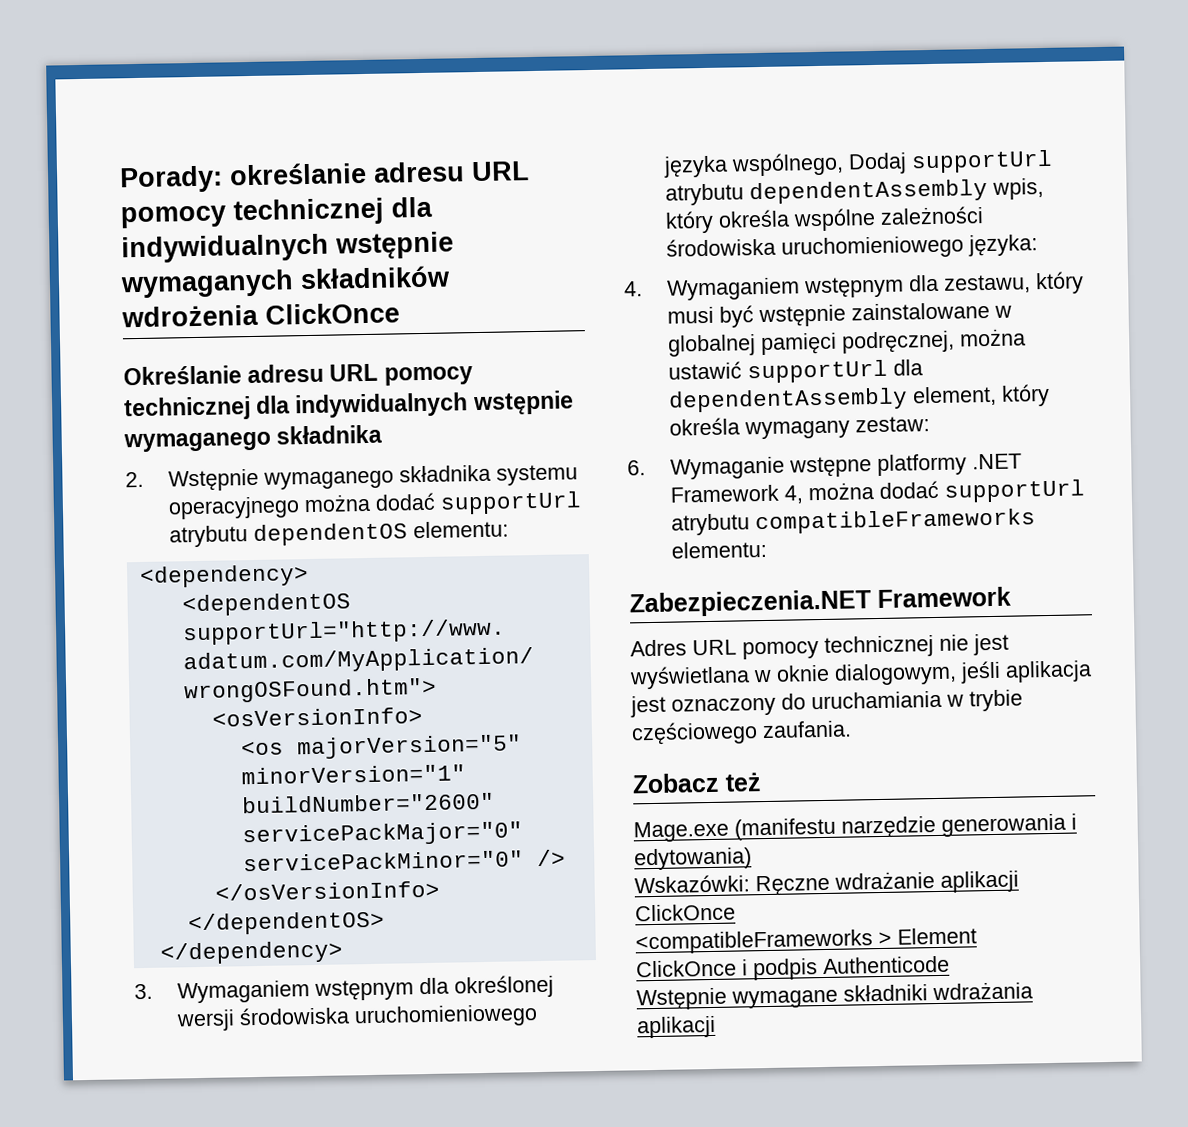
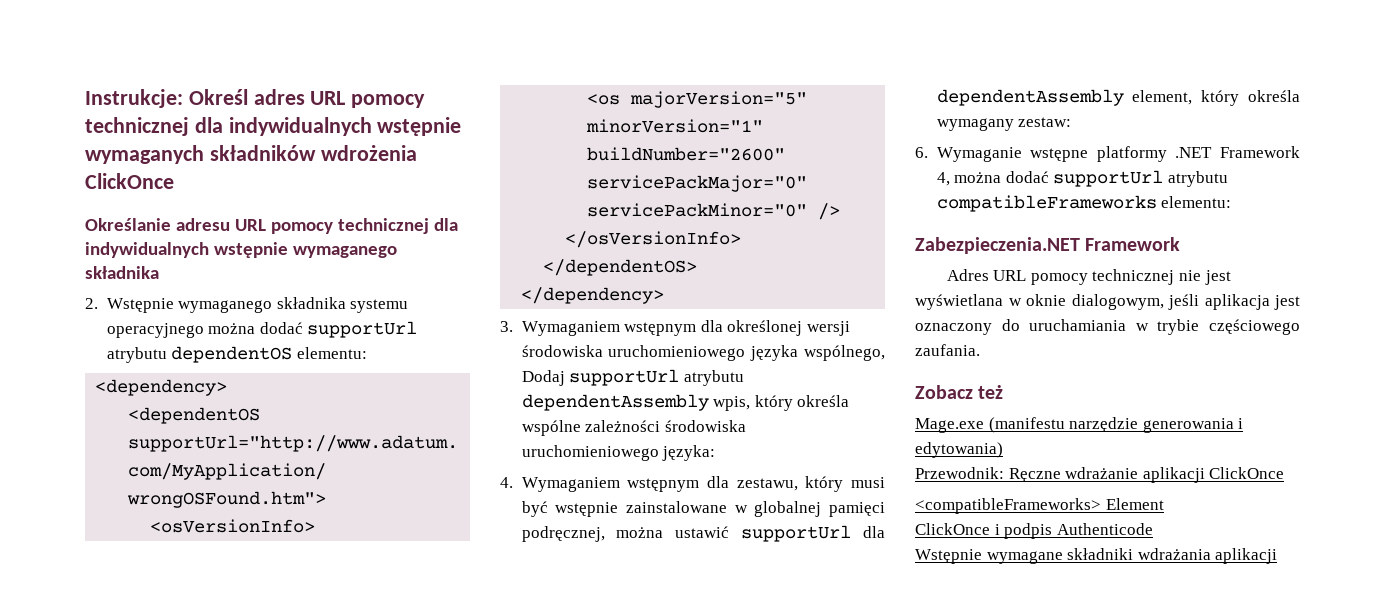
[119,161,465,194] Porady: określanie adresu -> [85,89,305,108] Instrukcje: Określ adres
[634,874,750,894] Wskazówki: -> [915,467,1004,479] Przewodnik:
[635,929,892,955] <compatibleFrameworks > -> [915,498,1101,514] <compatibleFrameworks>

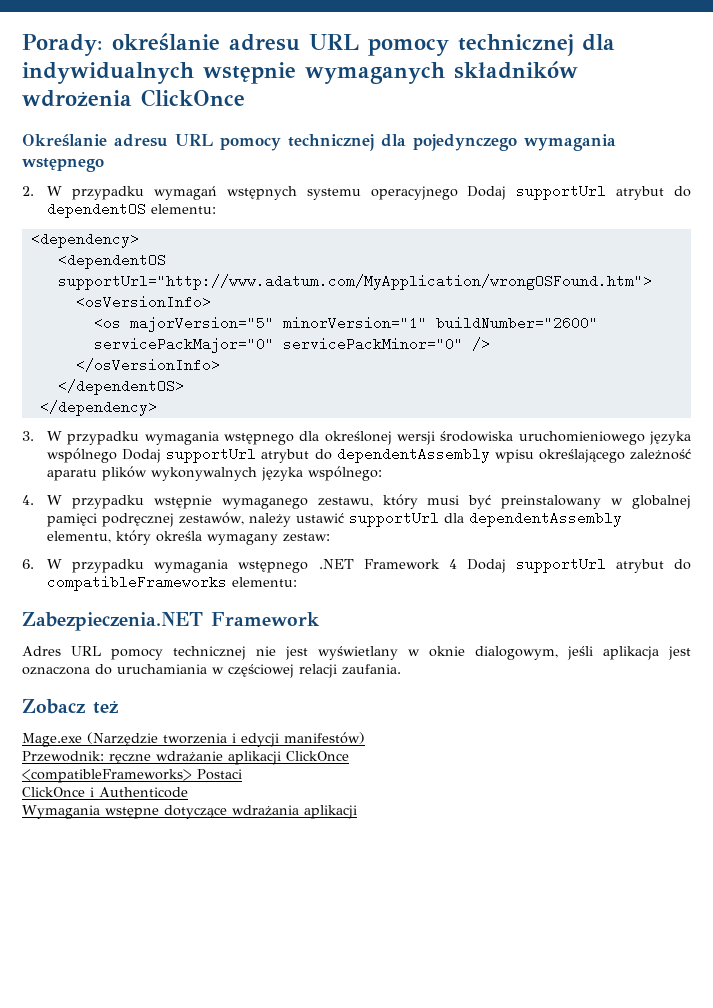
[85,89,305,108] Instrukcje: Określ adres -> [22,33,300,56] Porady: określanie adresu
[85,242,397,258] [85,266,159,279] [85,297,409,313] [106,321,418,338] [106,347,167,363] indywidualnych wstępnie wymaganego składnika // 2. Wstępnie wymaganego składnika systemu operacyjnego można dodać supportUrl atrybutu -> [413,134,616,151] [22,158,104,172] [22,184,692,200] pojedynczego wymagania wstępnego // 2. W przypadku wymagań wstępnych systemu operacyjnego Dodaj supportUrl atrybut do
[521,321,697,336] Wymaganiem wstępnym -> [47,431,295,445] W przypadku wymagania wstępnego
[804,345,885,361] [521,369,744,386] [521,394,850,411] [521,420,746,436] [521,445,716,461] [500,476,729,492] wspólnego, Dodaj supportUrl atrybutu dependentAssembly wpis, który określa wspólne zależności środowiska uruchomieniowego języka: // 4. Wymaganiem wstępnym dla -> [47,447,691,463] [47,466,383,481] [22,495,308,509] wspólnego Dodaj supportUrl atrybut do dependentAssembly wpisu określającego zależność aparatu plików wykonywalnych języka wspólnego: // 4. W przypadku wstępnie wymaganego
[555,501,727,517] wstępnie zainstalowane -> [501,495,602,509] preinstalowany
[521,526,664,542] podręcznej, można -> [102,512,292,527] podręcznej zestawów, należy
[1132,90,1193,105] element, -> [47,531,112,543] elementu,
[936,146,1300,162] [936,170,1228,187] Wymaganie wstępne platformy .NET Framework 4, można dodać supportUrl atrybutu -> [47,557,691,573] W przypadku wymagania wstępnego .NET Framework 4 Dodaj supportUrl atrybut do
[915,294,1003,310] wyświetlana -> [318,646,398,660] wyświetlany
[915,323,992,335] oznaczony -> [22,666,90,675] oznaczona
[1157,319,1300,335] trybie częściowego -> [228,664,337,678] częściowej relacji
[988,417,1244,433] [915,442,1003,458] (manifestu narzędzie generowania i edytowania) -> [87,732,365,747] (Narzędzie tworzenia i edycji manifestów)
[1008,468,1061,482] Ręczne -> [109,753,151,764] ręczne
[1105,498,1164,510] Element -> [197,769,242,780] Postaci
[1004,523,1053,539] podpis -> (94, 792) none
[915,548,1134,564] Wstępnie wymagane składniki -> [22,805,227,819] Wymagania wstępne dotyczące

